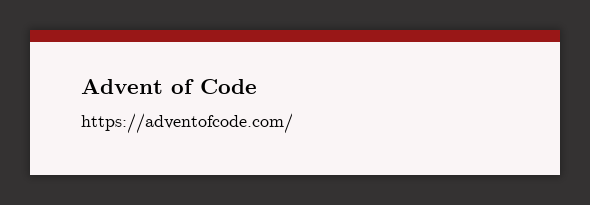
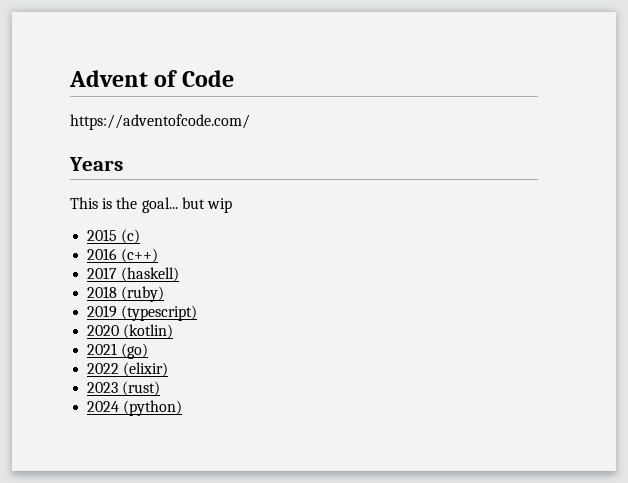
(293, 123) none -> [69,157,123,171] [70,197,232,213] [87,229,141,244] [87,248,159,263] [87,267,180,282] [87,286,165,302] [87,305,198,321] [87,324,174,339] [87,343,149,359] [87,362,169,377] [87,381,161,396] [87,400,183,416] // Years // This is the goal... but wip // 2015 (c) // 2016 (c++) // 2017 (haskell) // 2018 (ruby) // 2019 (typescript) // 2020 (kotlin) // 2021 (go) // 2022 (elixir) // 2023 (rust) // 2024 (python)

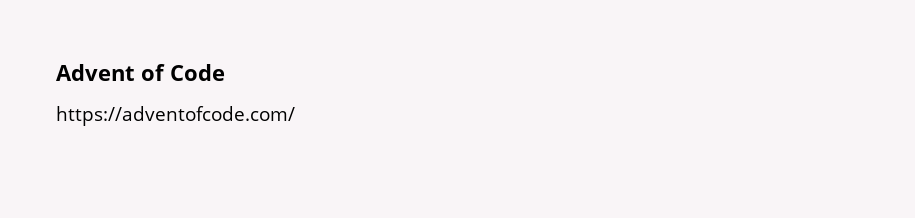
[69,157,123,171] [70,197,232,213] [87,229,141,244] [87,248,159,263] [87,267,180,282] [87,286,165,302] [87,305,198,321] [87,324,174,339] [87,343,149,359] [87,362,169,377] [87,381,161,396] [87,400,183,416] // Years // This is the goal... but wip // 2015 (c) // 2016 (c++) // 2017 (haskell) // 2018 (ruby) // 2019 (typescript) // 2020 (kotlin) // 2021 (go) // 2022 (elixir) // 2023 (rust) // 2024 (python) -> (295, 116) none

